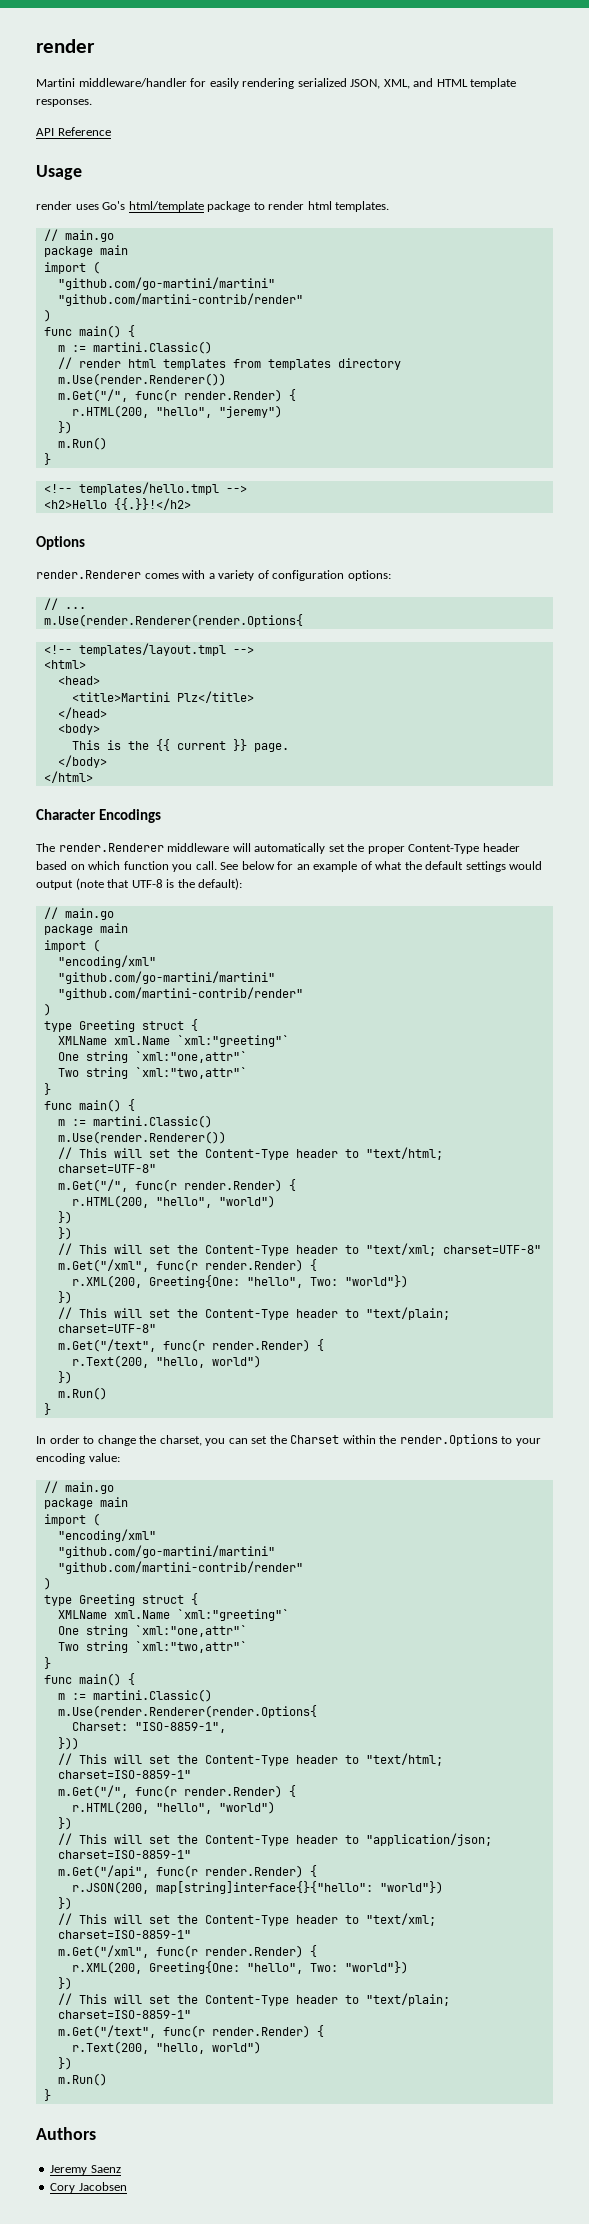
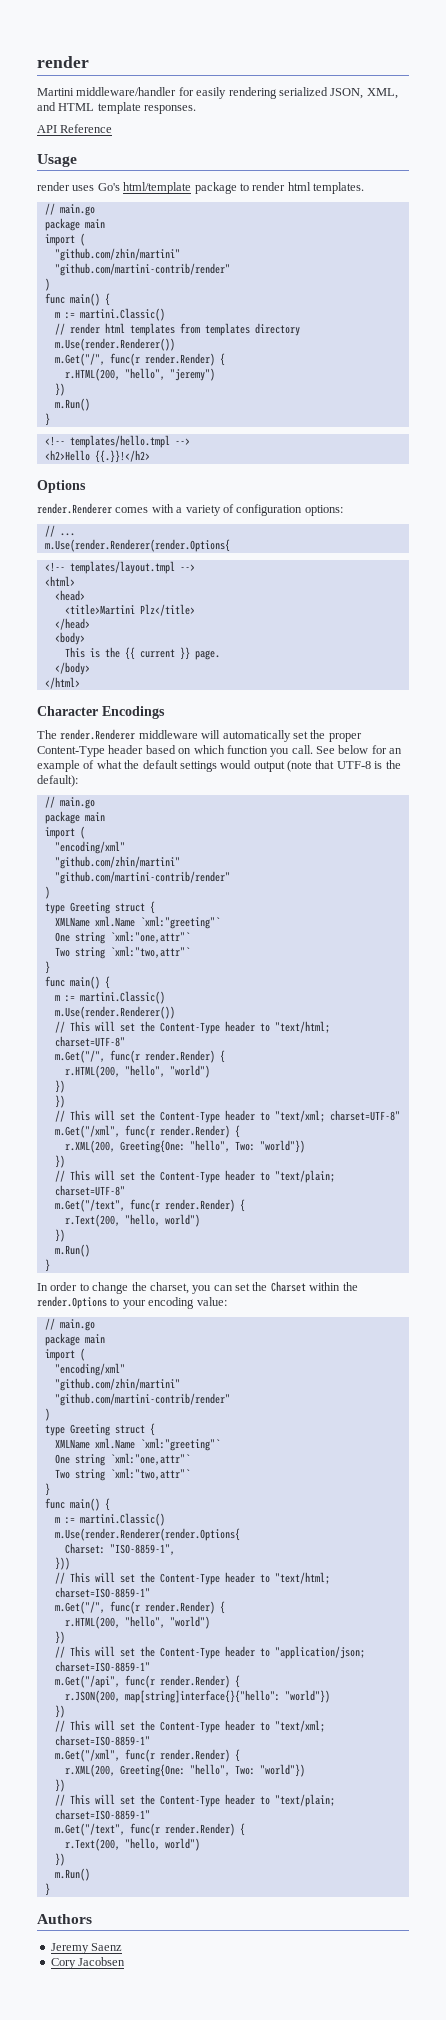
[57,277,275,290] "github.com/go-martini/martini" -> [54,248,180,261] "github.com/zhin/martini"
[57,971,275,984] "github.com/go-martini/martini" -> [54,856,180,869] "github.com/zhin/martini"
[57,1545,275,1558] "github.com/go-martini/martini" -> [54,1378,180,1391] "github.com/zhin/martini"

